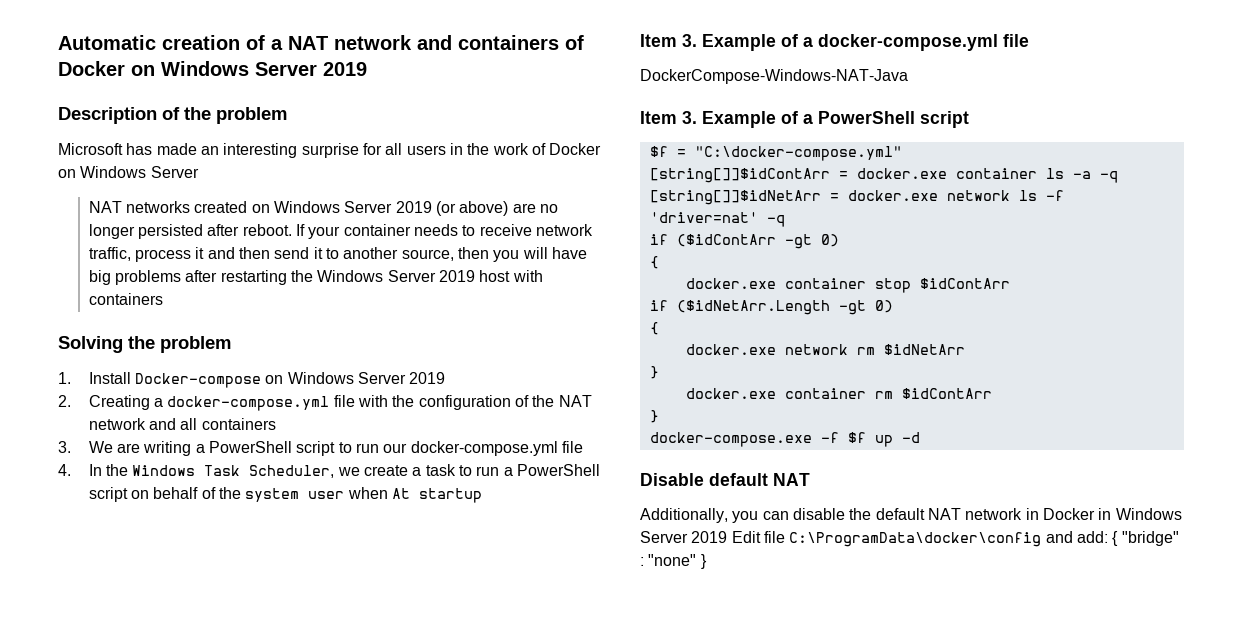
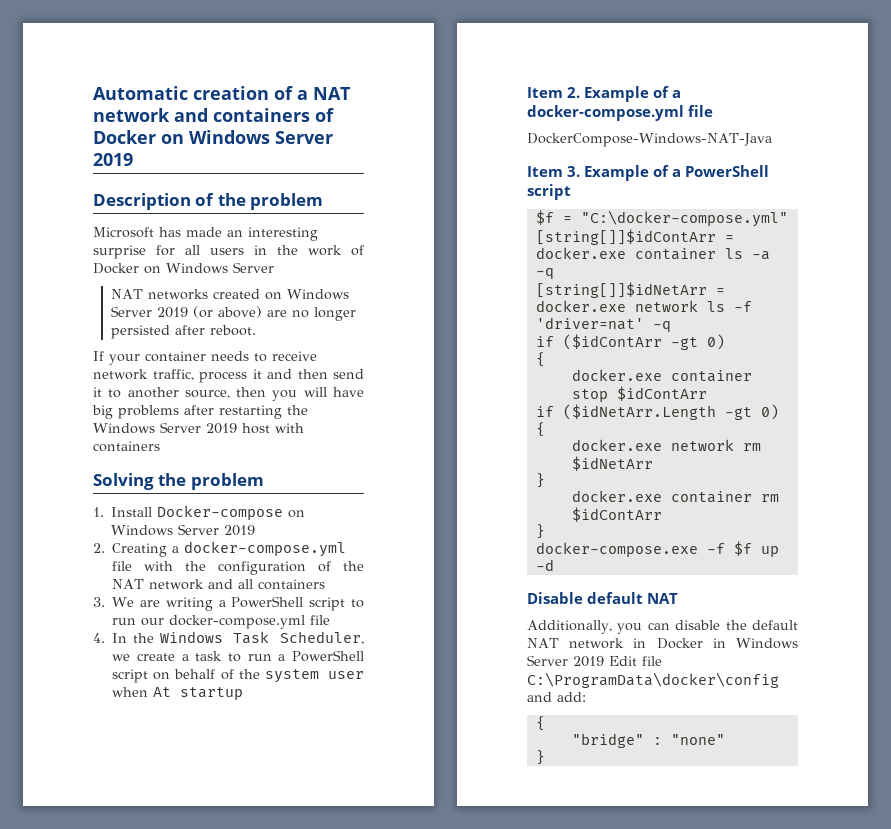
(292, 230) none -> (257, 330) //
[682,34,697,47] 3. -> [567,87,581,98] 2.
[1112,531,1119,546] { -> [535,716,545,731] // { //
(697, 560) none -> (725, 739) //

